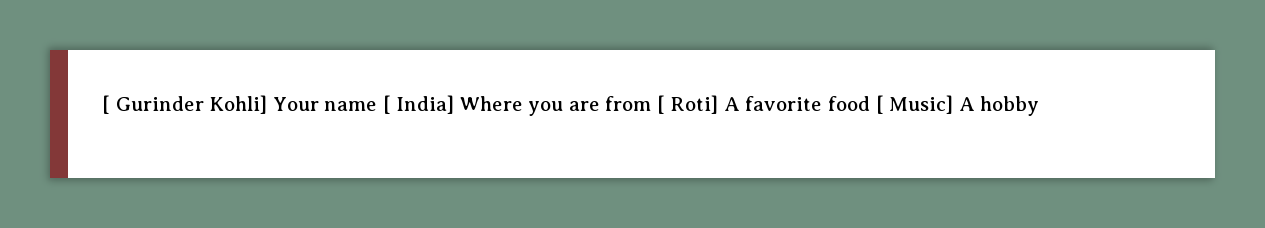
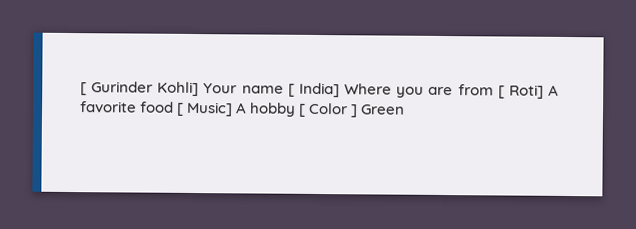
(1040, 106) none -> [298,102,406,118] [ Color ] Green

